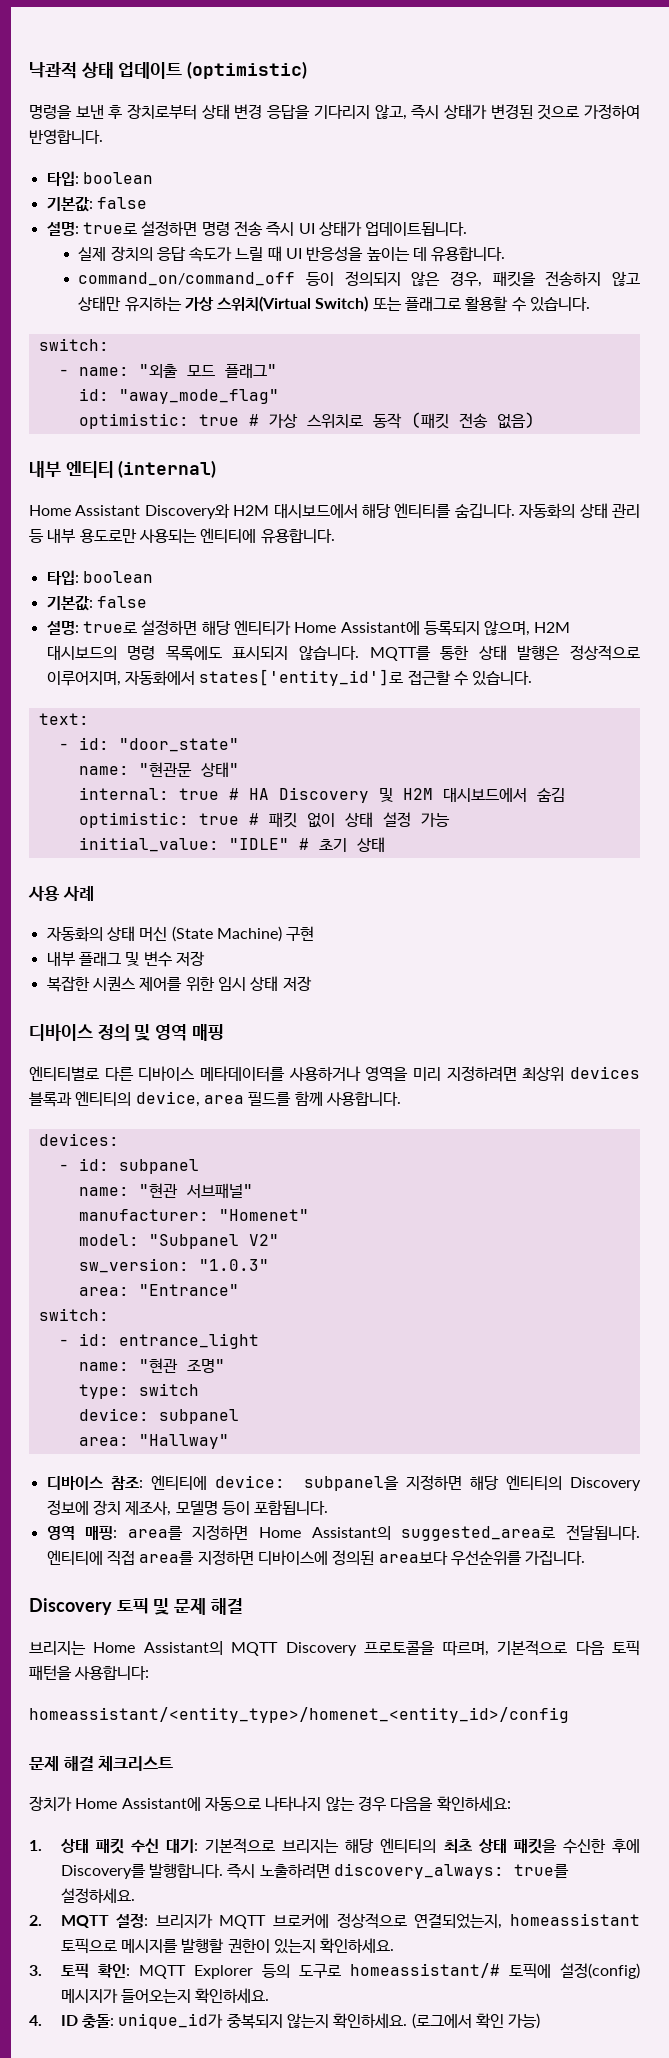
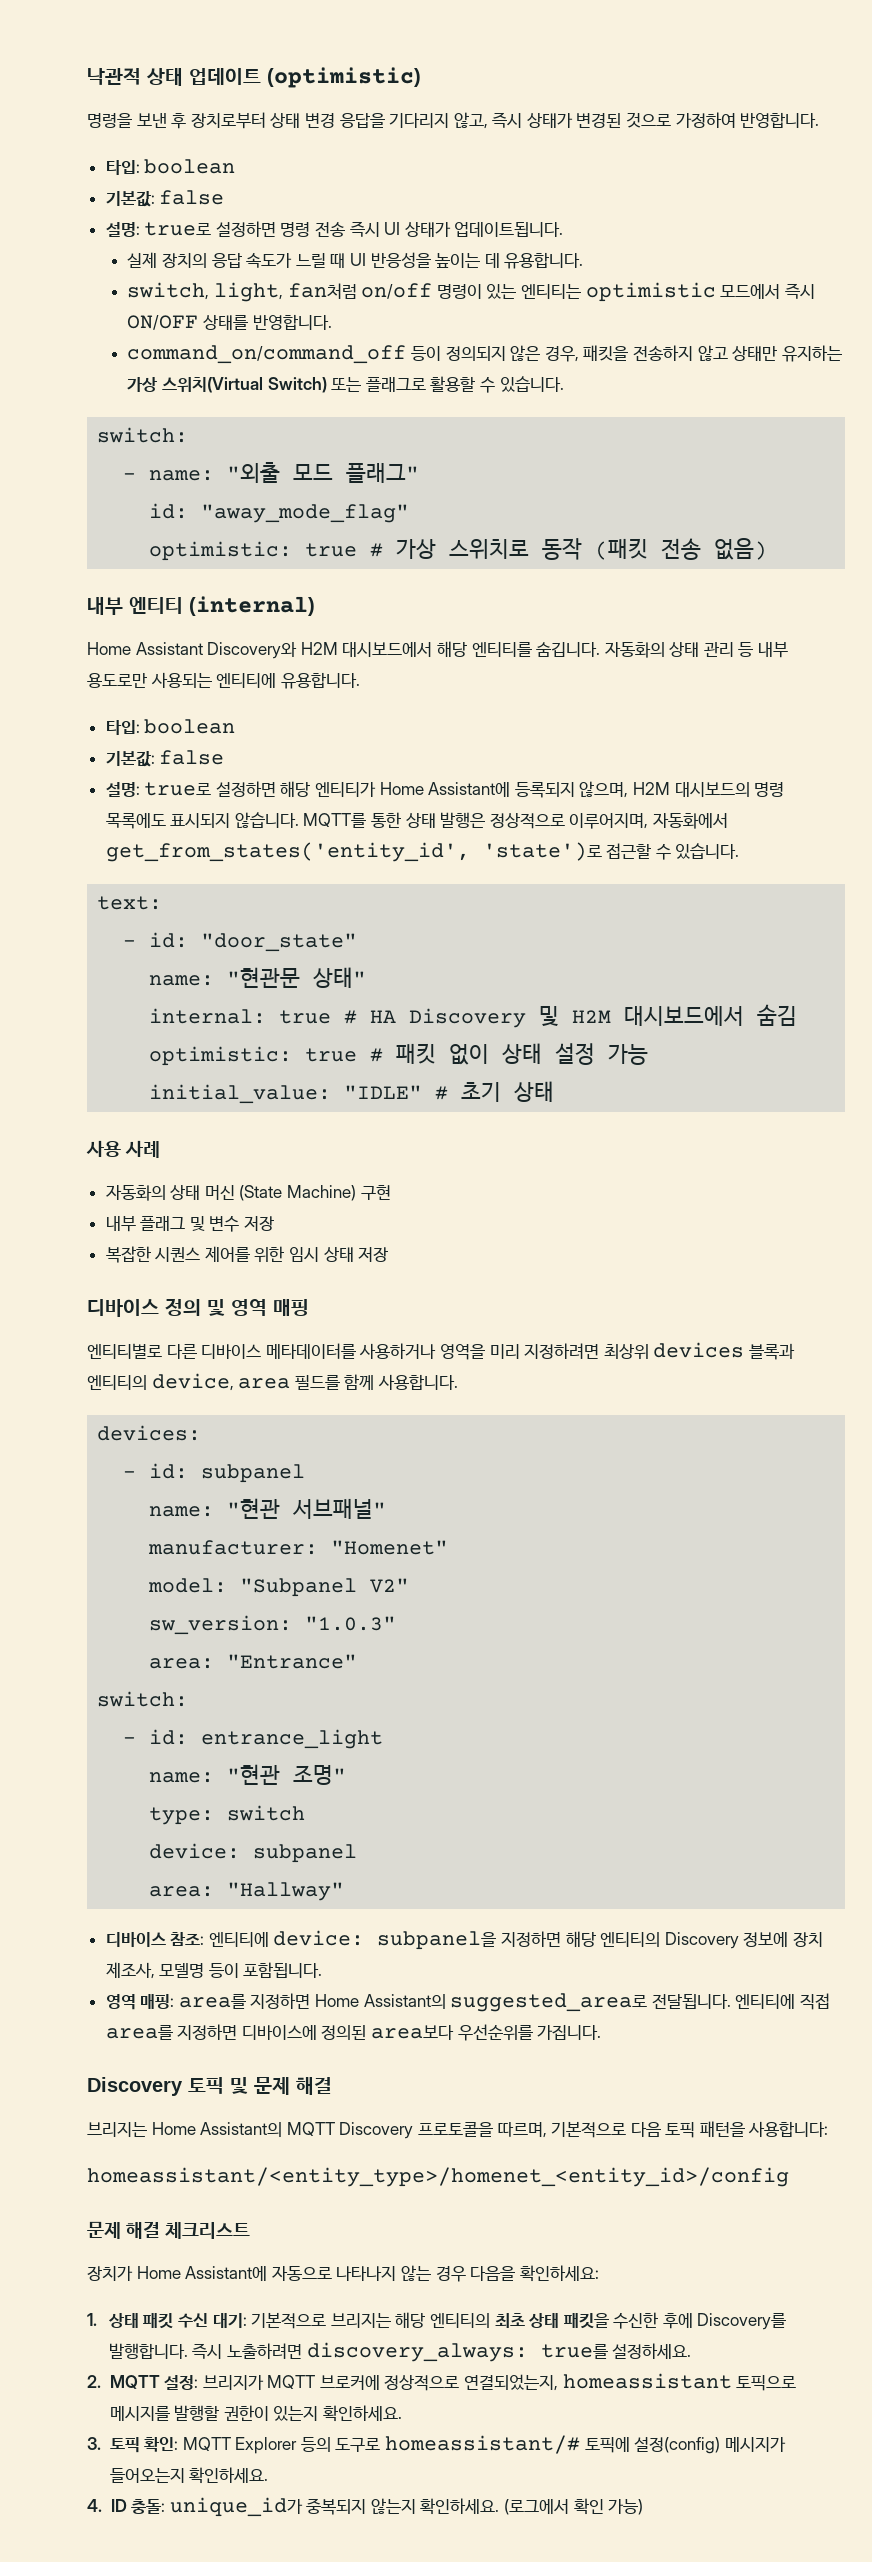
(506, 254) none -> [127,282,815,302] [127,314,332,330] // switch, light, fan처럼 on/off 명령이 있는 엔티티는 optimistic 모드에서 즉시 ON/OFF 상태를 반영합니다.
[199,669,404,686] states['entity_id']로 -> [105,842,602,862] get_from_states('entity_id', 'state')로

